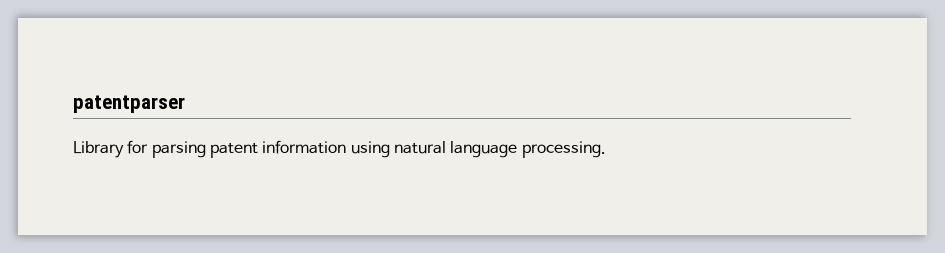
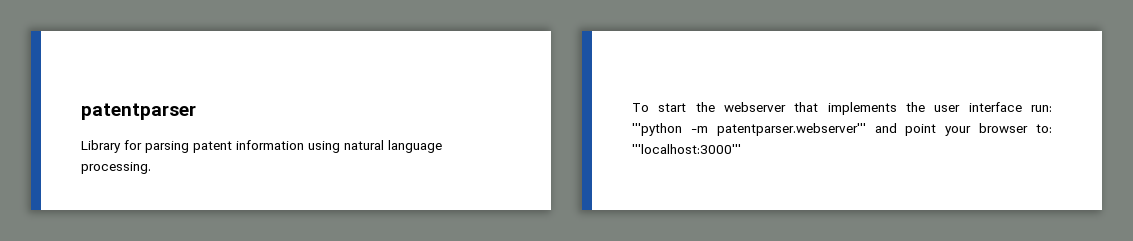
(606, 149) none -> [632,102,1052,115] [632,123,1052,136] [632,144,741,154] // To start the webserver that implements the user interface run: '''python -m patentparser.webserver''' and point your browser to: '''localhost:3000'''

